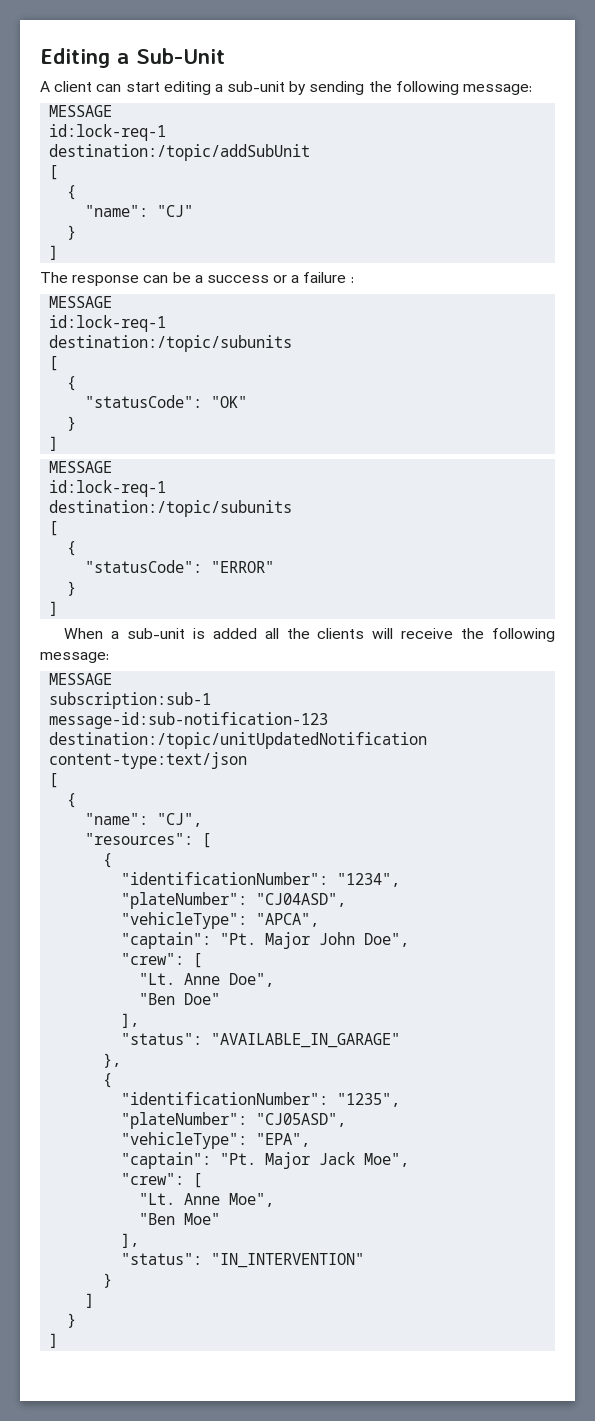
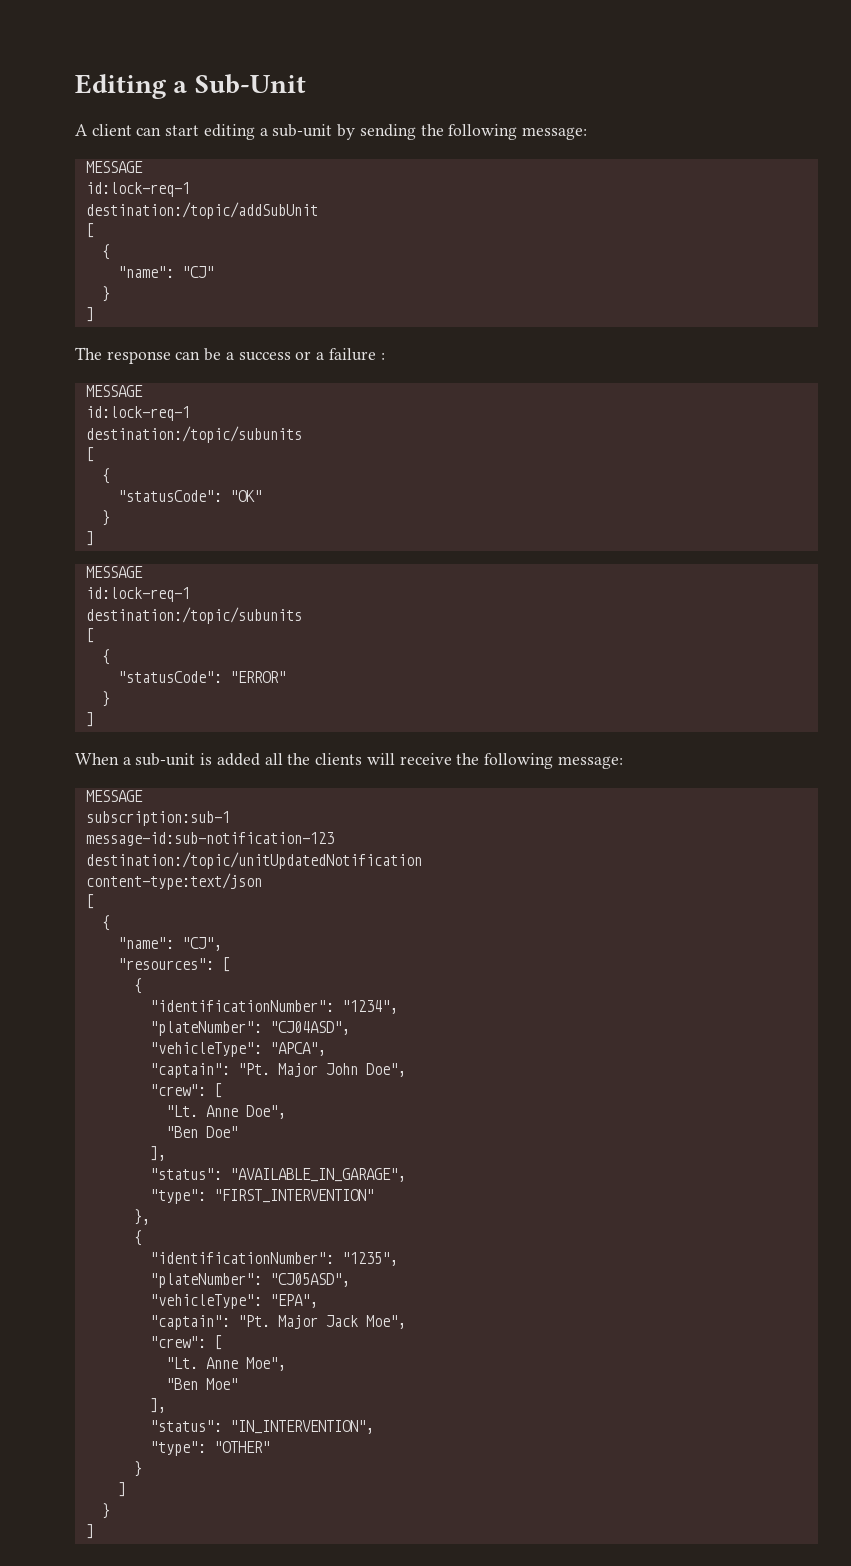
[211,1033,401,1048] "AVAILABLE_IN_GARAGE" -> [229,1168,406,1182] [149,1189,374,1204] "AVAILABLE_IN_GARAGE", // "type": "FIRST_INTERVENTION"
[211,1253,365,1268] "IN_INTERVENTION" -> [229,1420,374,1434] [149,1441,270,1456] "IN_INTERVENTION", // "type": "OTHER"

